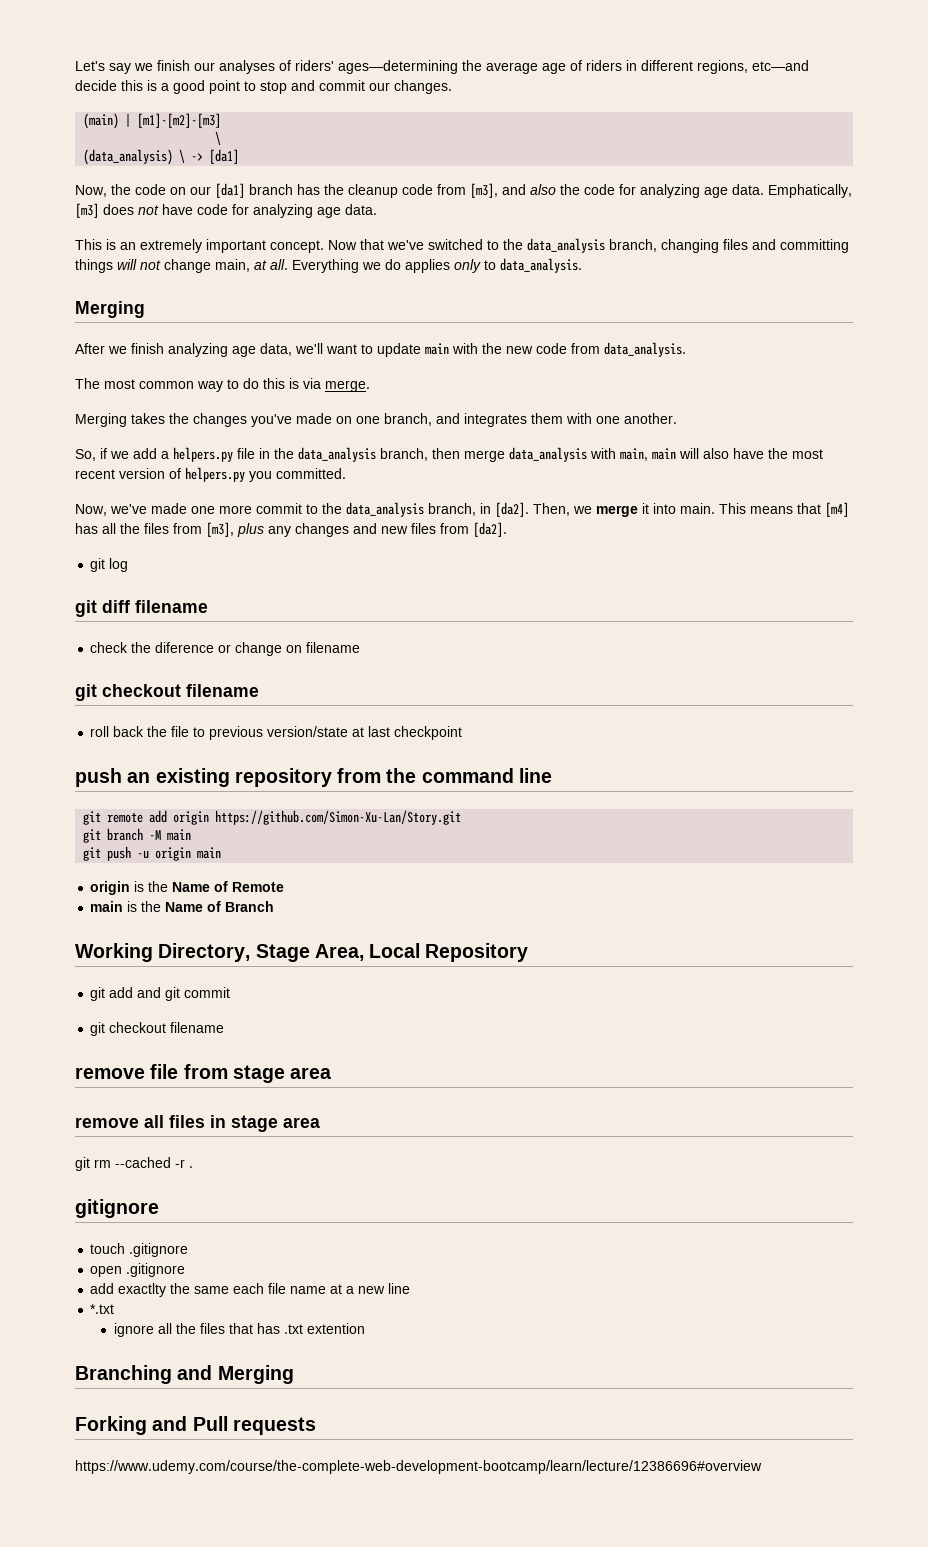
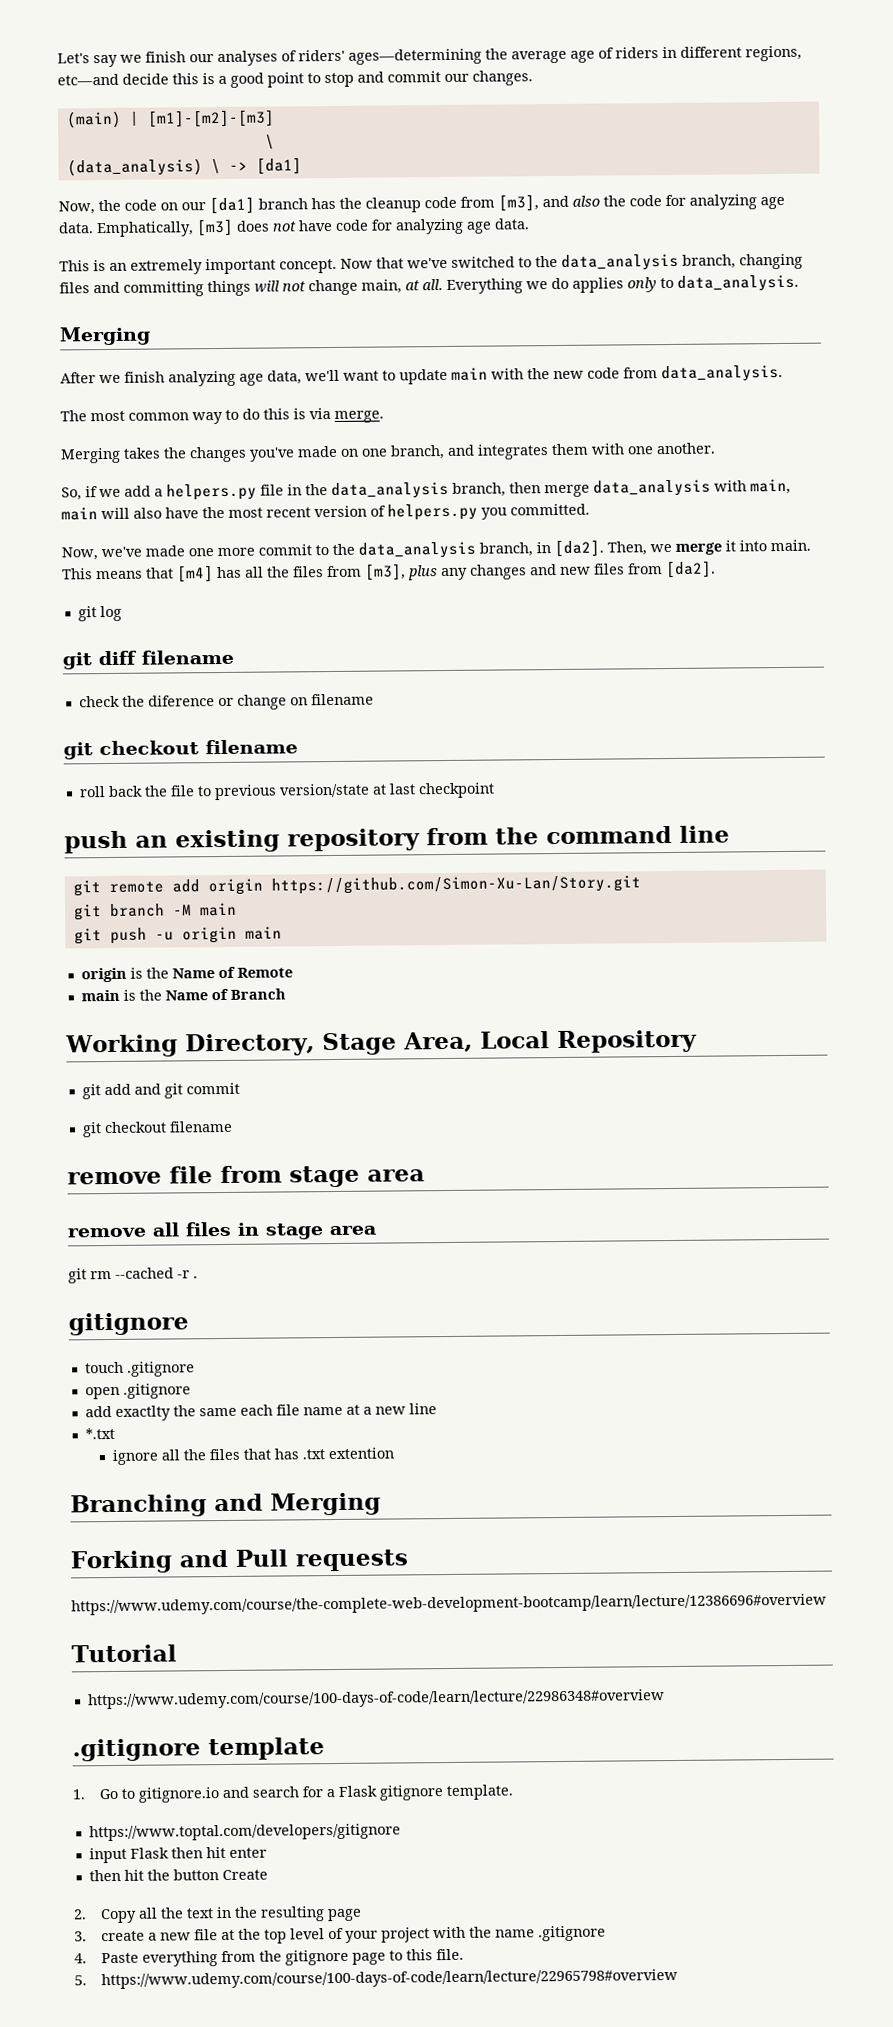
(762, 1467) none -> [71,1644,177,1663] [87,1689,665,1710] [72,1737,325,1762] [72,1784,514,1803] [88,1823,401,1842] [88,1847,267,1864] [88,1869,268,1882] [73,1906,363,1924] [74,1925,607,1944] [74,1948,465,1967] [74,1968,679,1990] // Tutorial // https://www.udemy.com/course/100-days-of-code/learn/lecture/22986348#overview // .gitignore template // 1. Go to gitignore.io and search for a Flask gitignore template. // https://www.toptal.com/developers/gitignore // input Flask then hit enter // then hit the button Create // 2. Copy all the text in the resulting page // 3. create a new file at the top level of your project with the name .gitignore // 4. Paste everything from the gitignore page to this file. // 5. https://www.udemy.com/course/100-days-of-code/learn/lecture/22965798#overview

